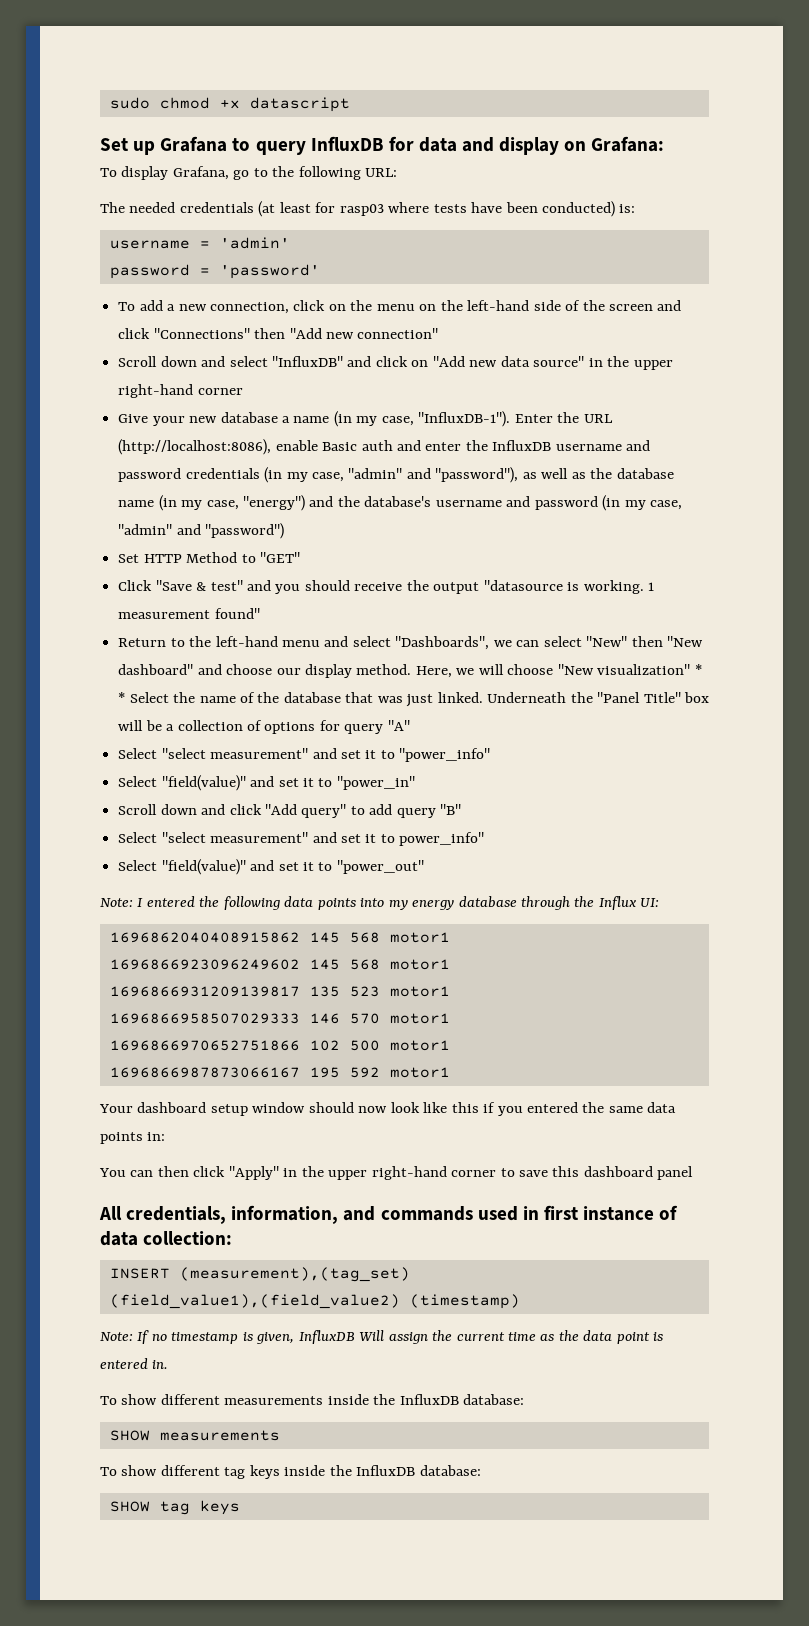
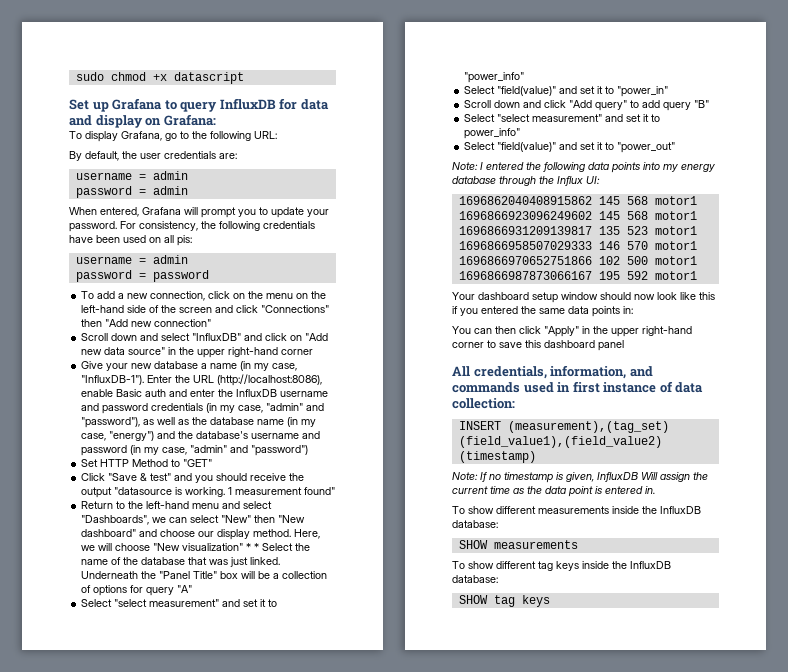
[100,201,636,217] [109,237,290,249] [109,264,320,279] The needed credentials (at least for rasp03 where tests have been conducted) is: // username = 'admin' // password = 'password' -> [69,151,237,161] [75,171,188,180] [75,186,188,198] [69,207,329,218] [69,221,315,232] [69,235,192,246] [75,255,188,264] [75,270,209,282] By default, the user credentials are: // username = admin // password = admin // When entered, Grafana will prompt you to update your password. For consistency, the following credentials have been used on all pis: // username = admin // password = password

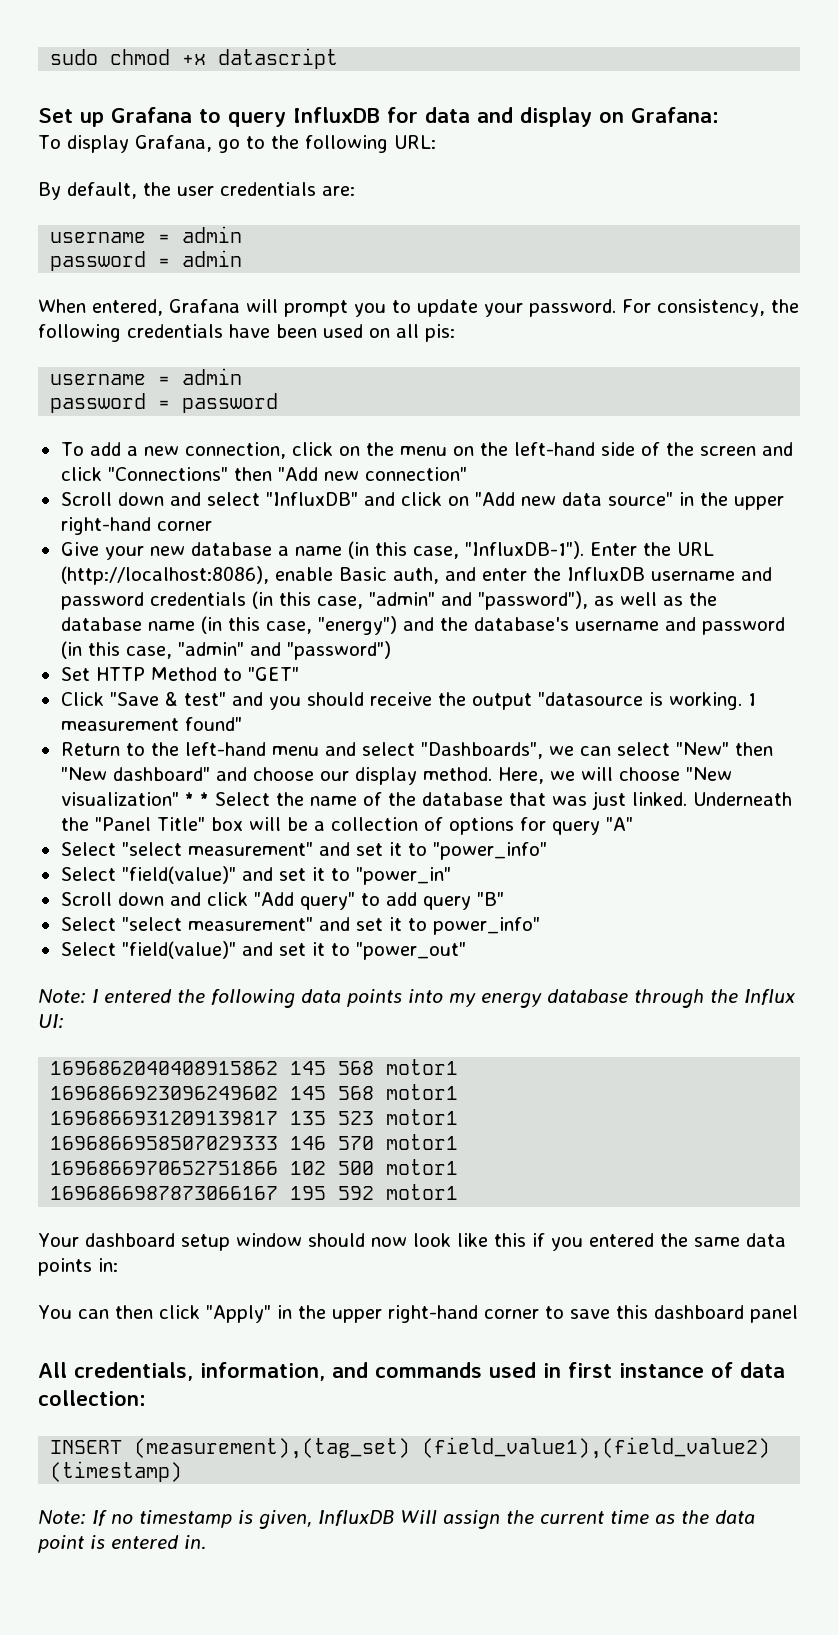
[254,363,270,371] my -> [374,542,407,556] this
[145,389,167,397] auth -> [392,567,439,584] auth,
[220,405,236,413] my -> [278,592,311,606] this
[301,419,317,427] my -> [227,617,260,631] this
[144,447,160,455] my -> [87,642,120,656] this
[452,506,701,514] [452,520,498,528] [458,540,578,549] [452,561,671,571] [452,575,498,583] [458,595,550,607] // To show different measurements inside the InfluxDB database: // SHOW measurements // To show different tag keys inside the InfluxDB database: // SHOW tag keys -> (206, 1542) none

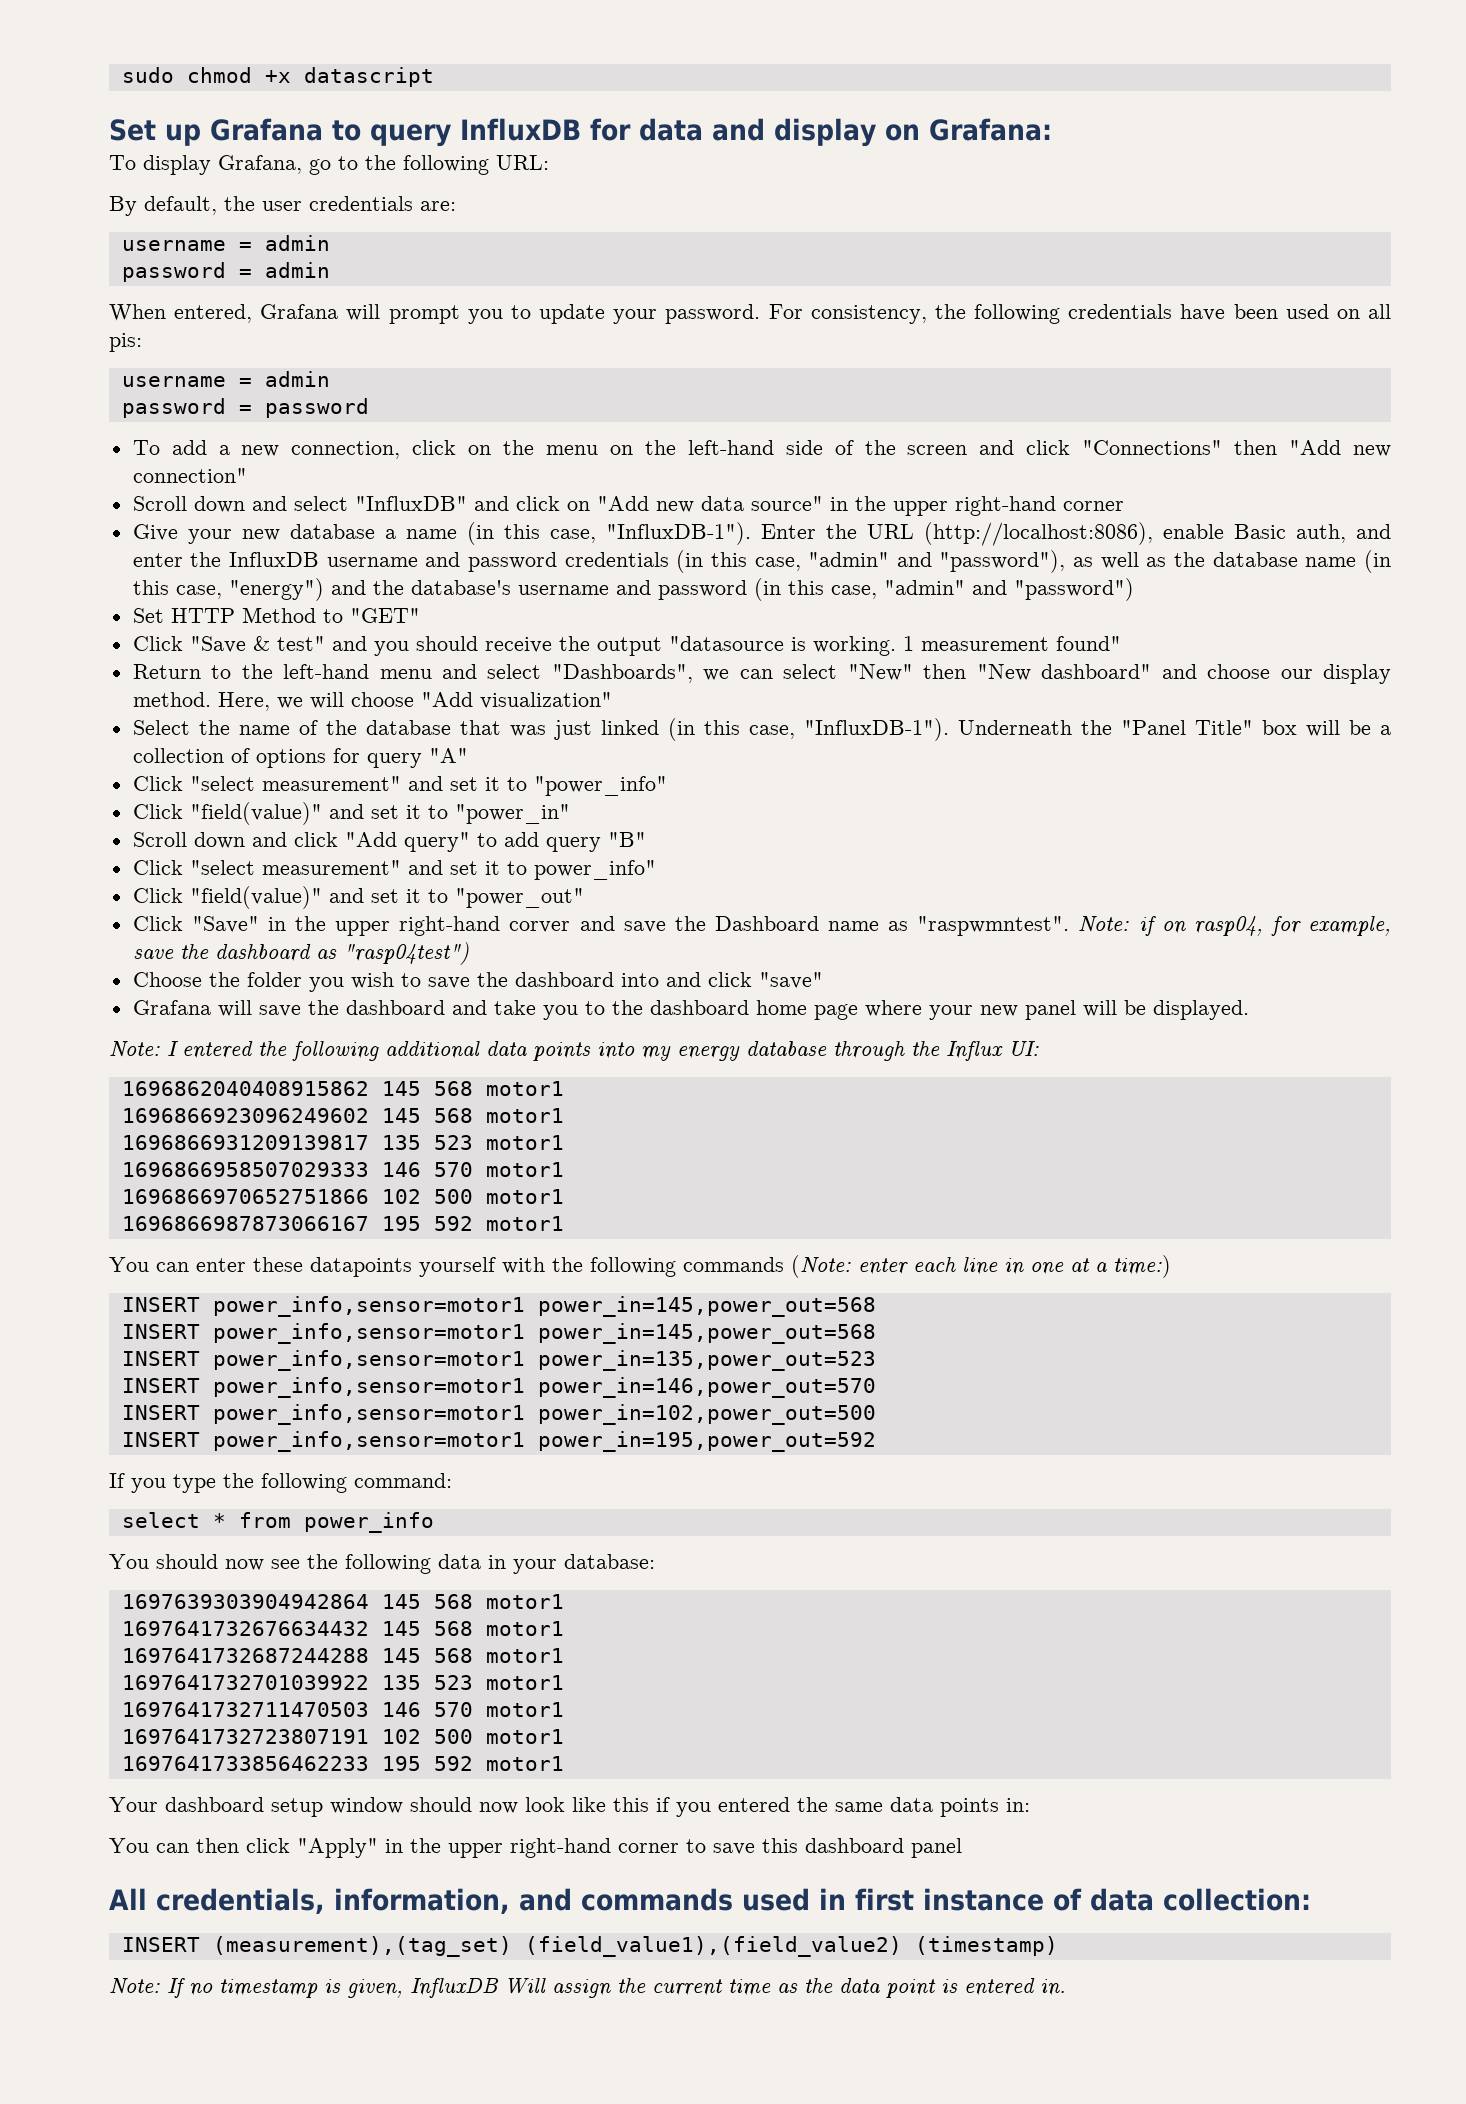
[685,767,732,781] "New -> [420,692,473,707] "Add
[184,792,209,806] * * -> (612, 700) //
[631,792,687,806] linked. -> [600,718,949,741] linked (in this case, "InfluxDB-1").
[60,842,116,856] Select -> [132,776,183,791] Click
[60,867,116,881] Select -> [132,804,183,819] Click
[60,917,116,931] Select -> [132,860,183,875] Click
[60,942,116,956] Select -> [132,888,183,903] Click
(466, 951) none -> [132,916,1392,936] [132,942,469,965] [132,972,823,992] [132,1000,1249,1020] // Click "Save" in the upper right-hand corver and save the Dashboard name as "raspwmntest". Note: if on rasp04, for example, save the dashboard as "rasp04test") // Choose the folder you wish to save the dashboard into and click "save" // Grafana will save the dashboard and take you to the dashboard home page where your new panel will be displayed.
(295, 998) none -> [385,1041,480,1059] additional
(459, 1192) none -> [109,1255,1171,1278] [121,1296,876,1317] [121,1323,876,1344] [121,1350,876,1371] [121,1377,876,1398] [121,1404,876,1425] [121,1431,876,1452] [109,1473,452,1493] [121,1512,434,1533] [109,1554,655,1574] [121,1594,564,1609] [121,1621,564,1636] [121,1648,564,1663] [121,1675,564,1690] [121,1702,564,1717] [121,1729,564,1744] [121,1756,564,1771] // You can enter these datapoints yourself with the following commands (Note: enter each line in one at a time:) // INSERT power_info,sensor=motor1 power_in=145,power_out=568 // INSERT power_info,sensor=motor1 power_in=145,power_out=568 // INSERT power_info,sensor=motor1 power_in=135,power_out=523 // INSERT power_info,sensor=motor1 power_in=146,power_out=570 // INSERT power_info,sensor=motor1 power_in=102,power_out=500 // INSERT power_info,sensor=motor1 power_in=195,power_out=592 // If you type the following command: // select * from power_info // You should now see the following data in your database: // 1697639303904942864 145 568 motor1 // 1697641732676634432 145 568 motor1 // 1697641732687244288 145 568 motor1 // 1697641732701039922 135 523 motor1 // 1697641732711470503 146 570 motor1 // 1697641732723807191 102 500 motor1 // 1697641733856462233 195 592 motor1

